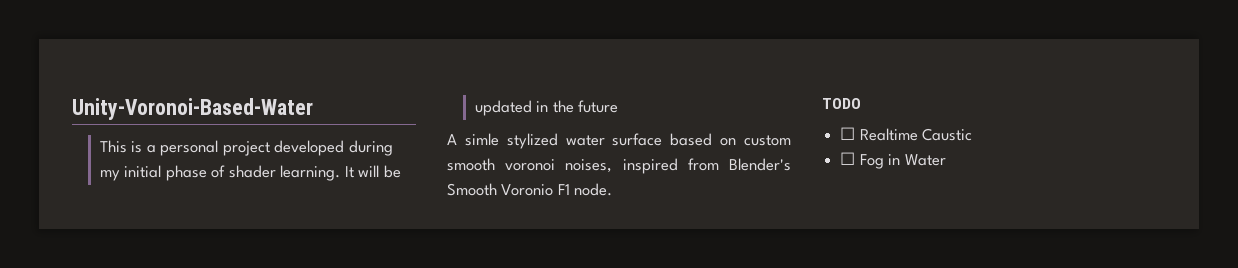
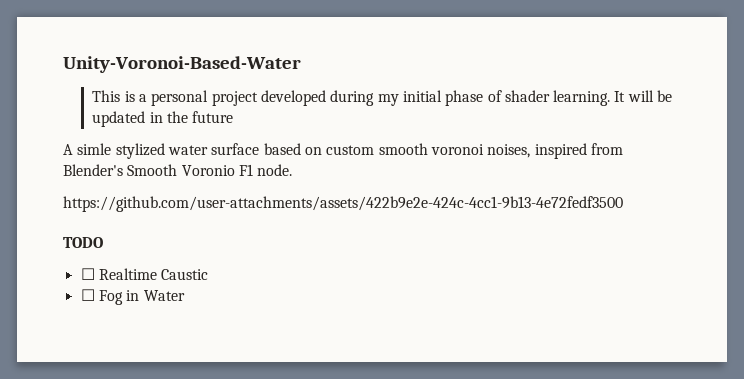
(613, 189) none -> [63,196,623,212] // https://github.com/user-attachments/assets/422b9e2e-424c-4cc1-9b13-4e72fedf3500

